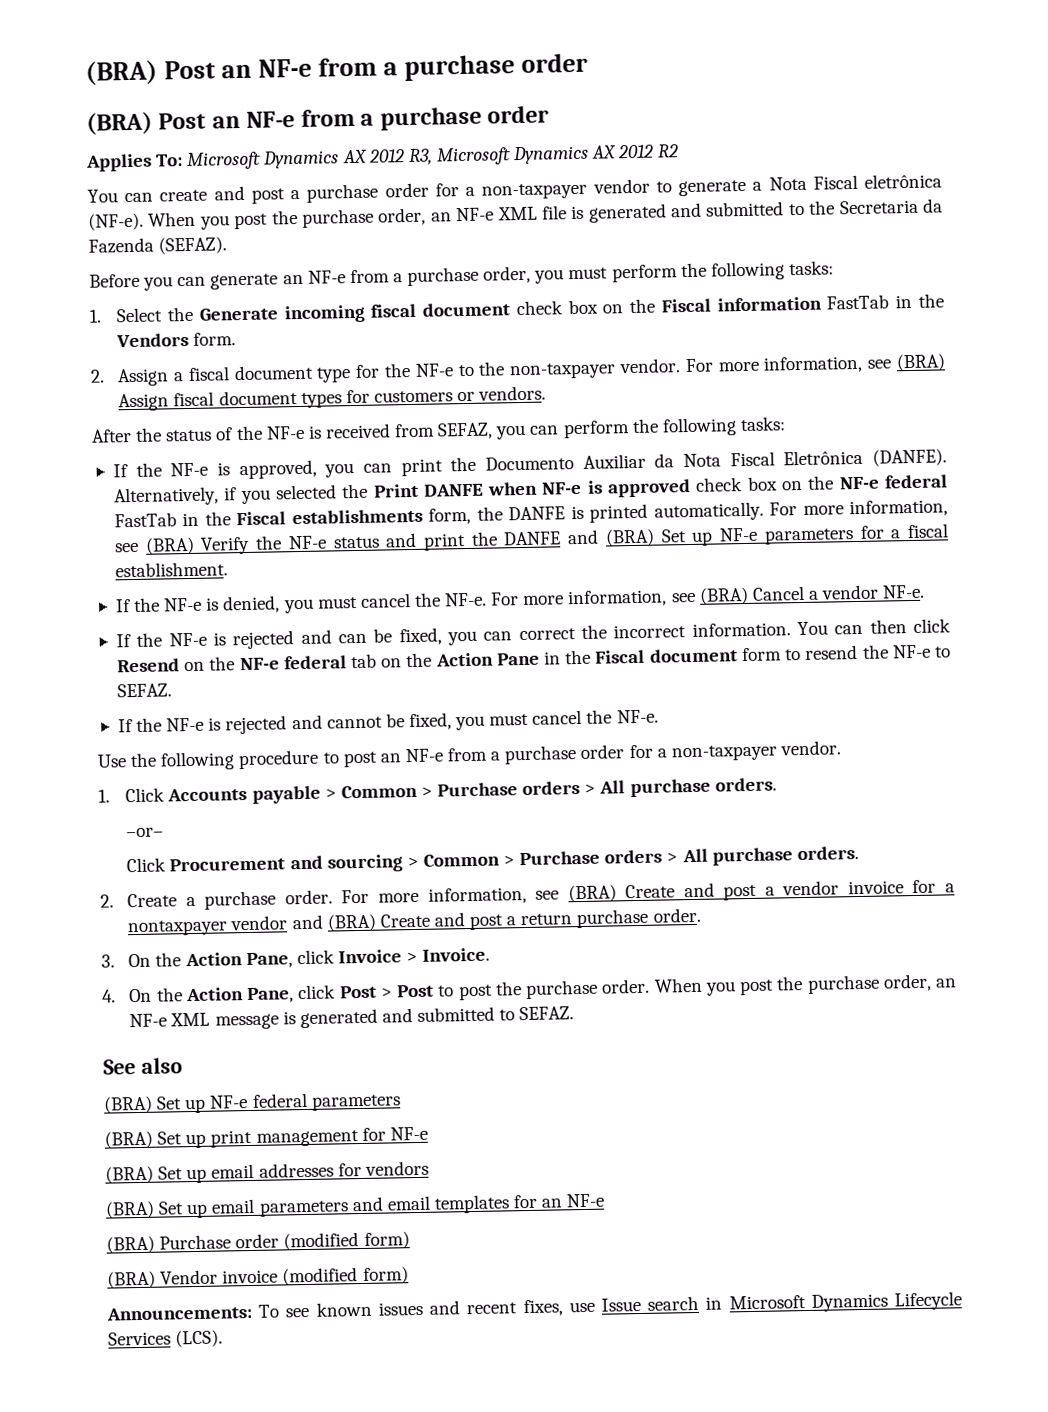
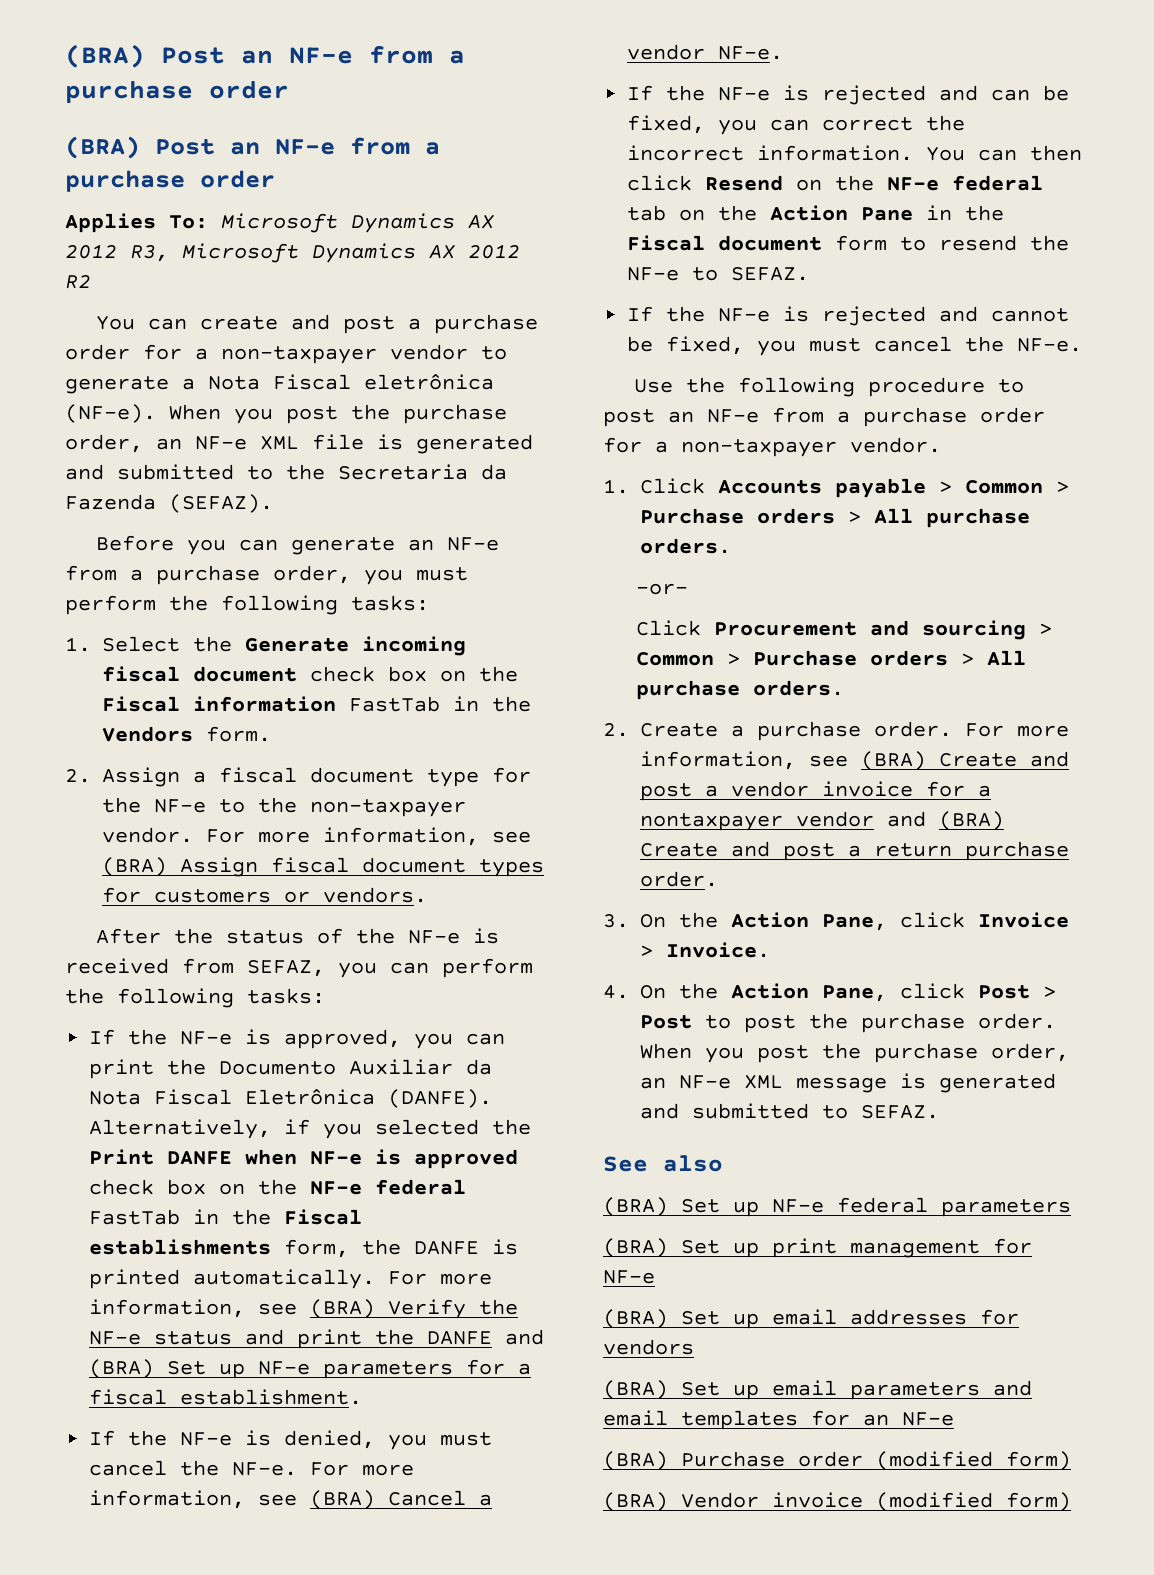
[106,1291,962,1321] [108,1329,224,1348] // Announcements: To see known issues and recent fixes, use Issue search in Microsoft Dynamics Lifecycle Services (LCS). -> (1071, 1501) none

